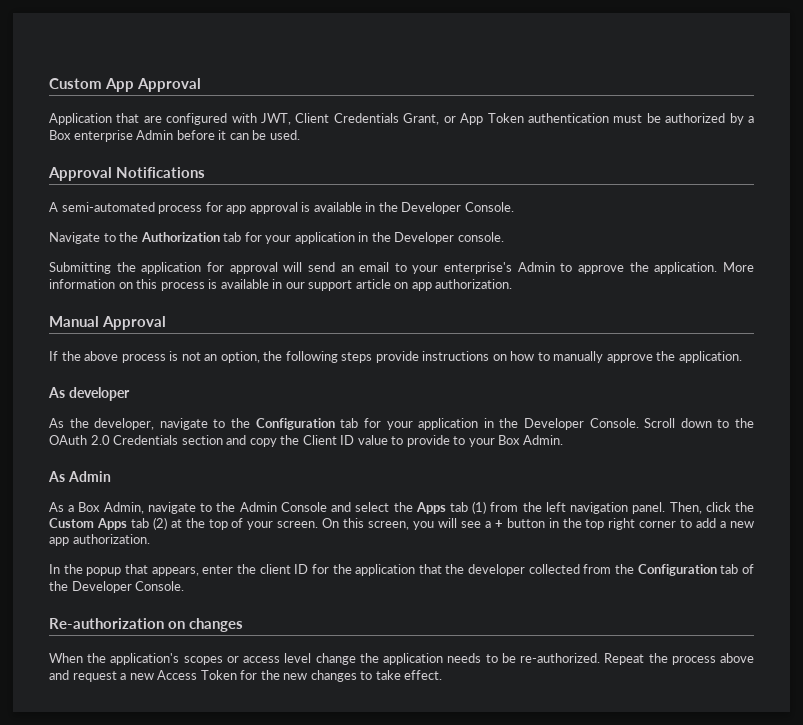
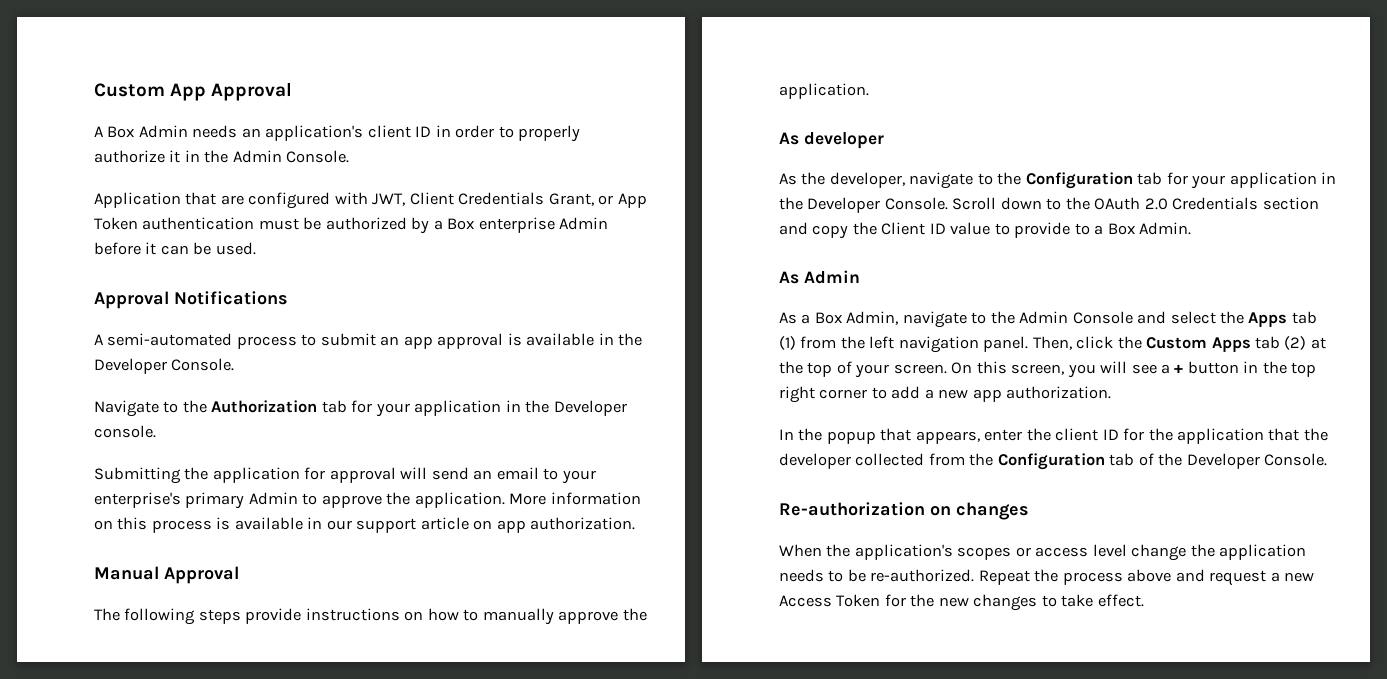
(202, 85) none -> [94,125,581,142] [94,150,350,163] // A Box Admin needs an application's client ID in order to properly authorize it in the Admin Console.
[205,202,223,212] for -> [301,333,400,346] to submit an
(513, 268) none -> [185,492,245,509] primary
[49,351,283,363] If the above process is not an option, the -> [94,608,120,621] The
[468,438,495,447] your -> [1094,225,1104,235] a

